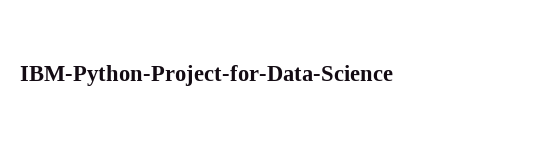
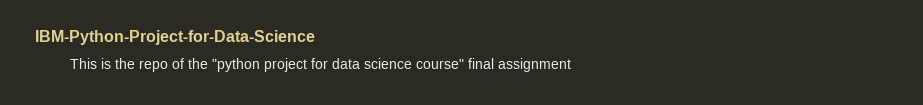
(393, 75) none -> [69,58,571,72] // This is the repo of the "python project for data science course" final assignment

